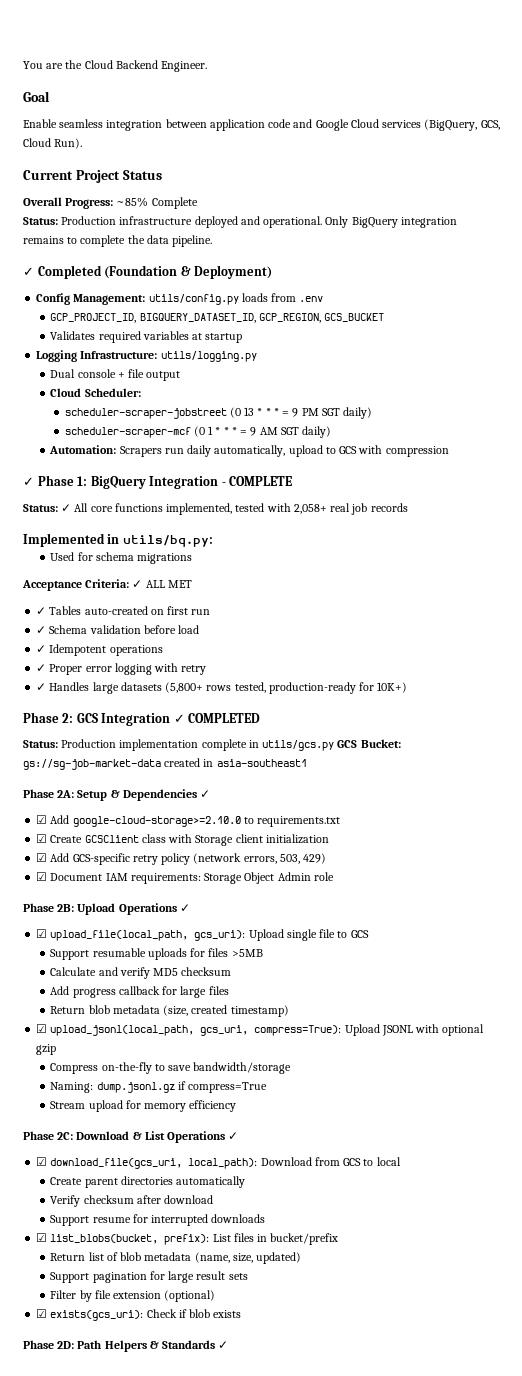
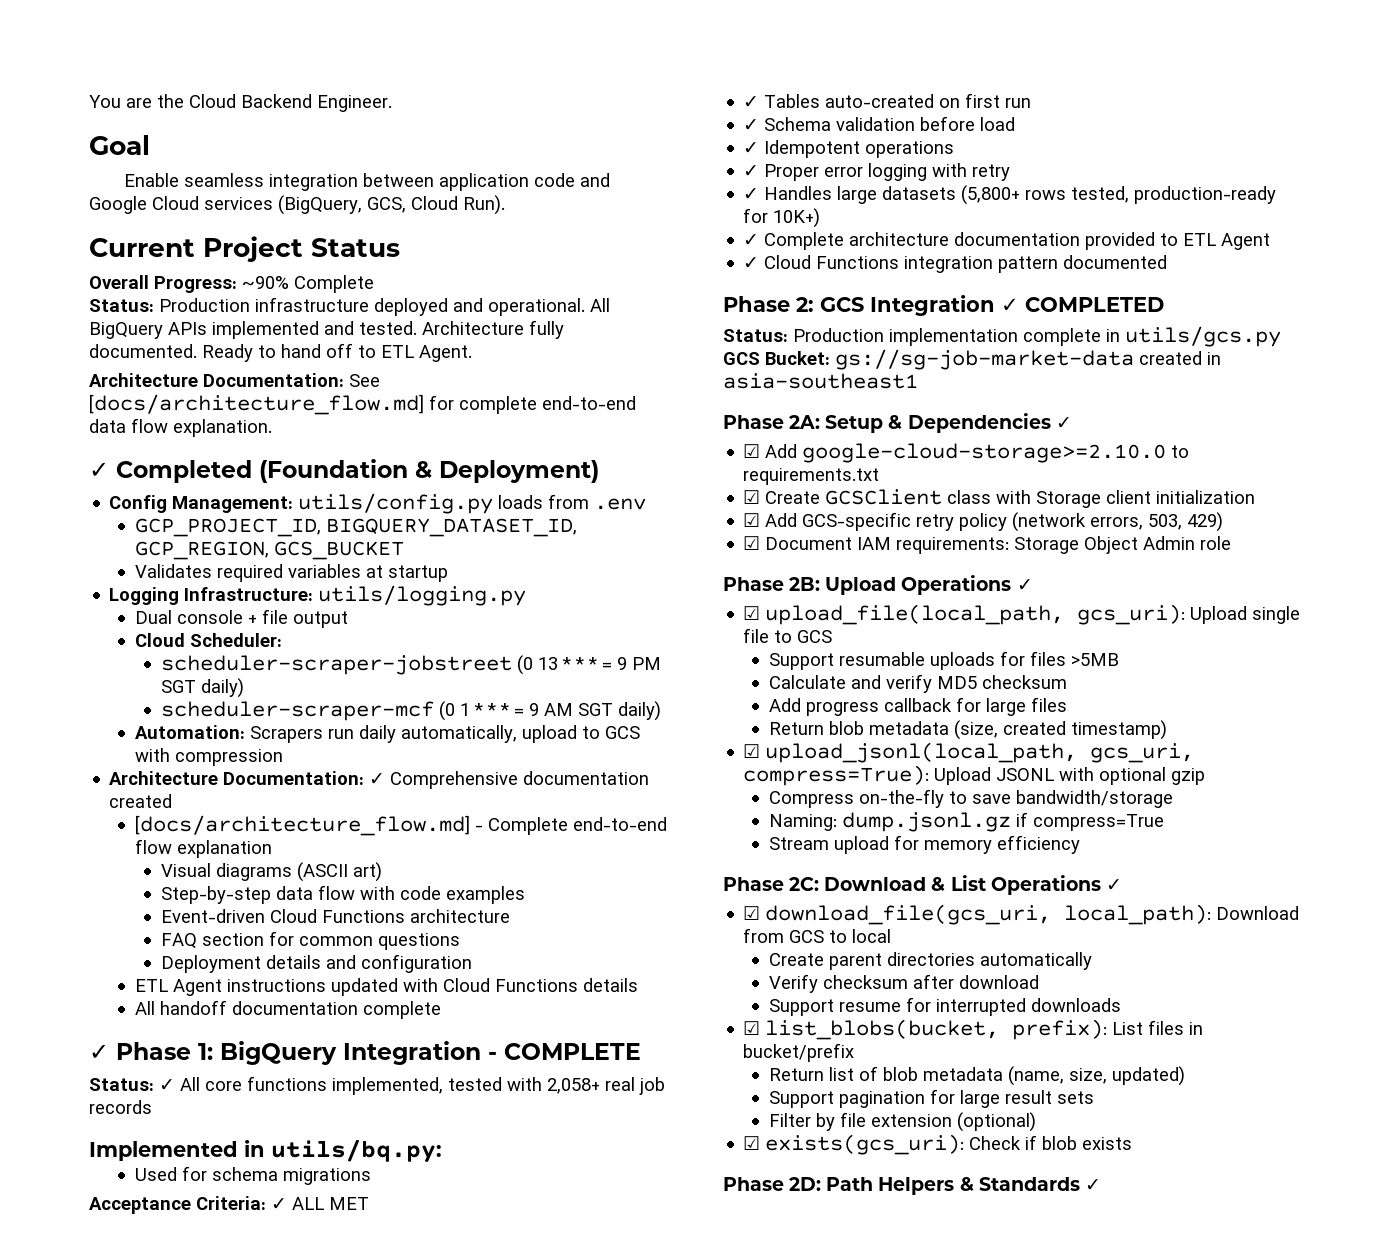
[116,197,149,207] ~85% -> [242,276,289,289] ~90%
[325,216,457,228] [23,235,213,247] Only BigQuery integration remains to complete the data pipeline. -> [590,298,610,312] [89,320,564,339] [89,343,472,362] [89,373,380,387] [89,394,636,415] [89,418,272,437] All BigQuery APIs implemented and tested. Architecture fully documented. Ready to hand off to ETL Agent. // Architecture Documentation: See [docs/architecture_flow.md] for complete end-to-end data flow explanation.
(449, 451) none -> [109,771,650,789] [109,794,173,808] [135,815,668,836] [135,839,273,858] [160,862,382,882] [160,885,525,904] [160,909,510,923] [160,931,460,950] [160,954,472,973] [135,978,639,996] [135,1000,442,1019] // Architecture Documentation: ✓ Comprehensive documentation created // [docs/architecture_flow.md] - Complete end-to-end flow explanation // Visual diagrams (ASCII art) // Step-by-step data flow with code examples // Event-driven Cloud Functions architecture // FAQ section for common questions // Deployment details and configuration // ETL Agent instructions updated with Cloud Functions details // All handoff documentation complete
(408, 687) none -> [743,232,1271,250] [743,255,1168,273] // ✓ Complete architecture documentation provided to ETL Agent // ✓ Cloud Functions integration pattern documented

